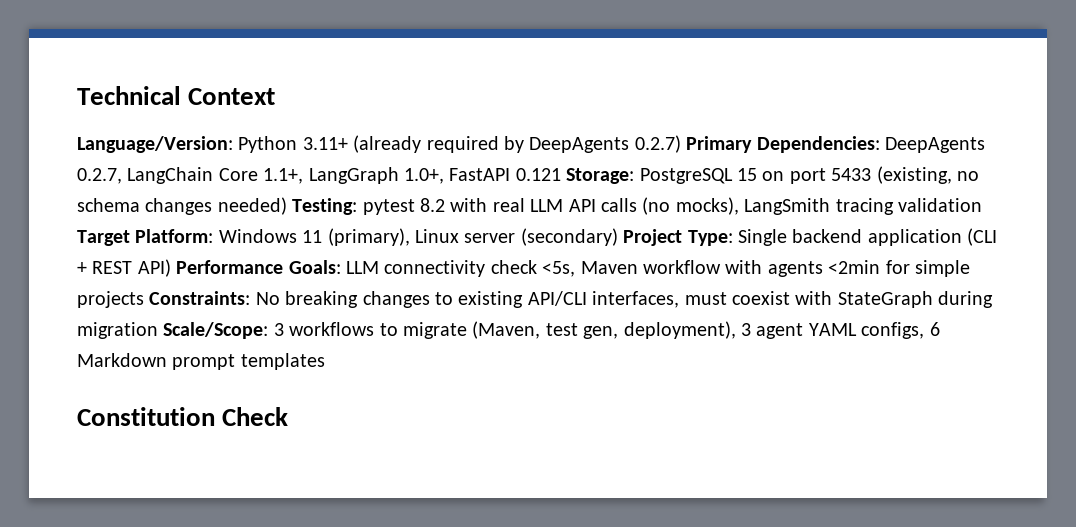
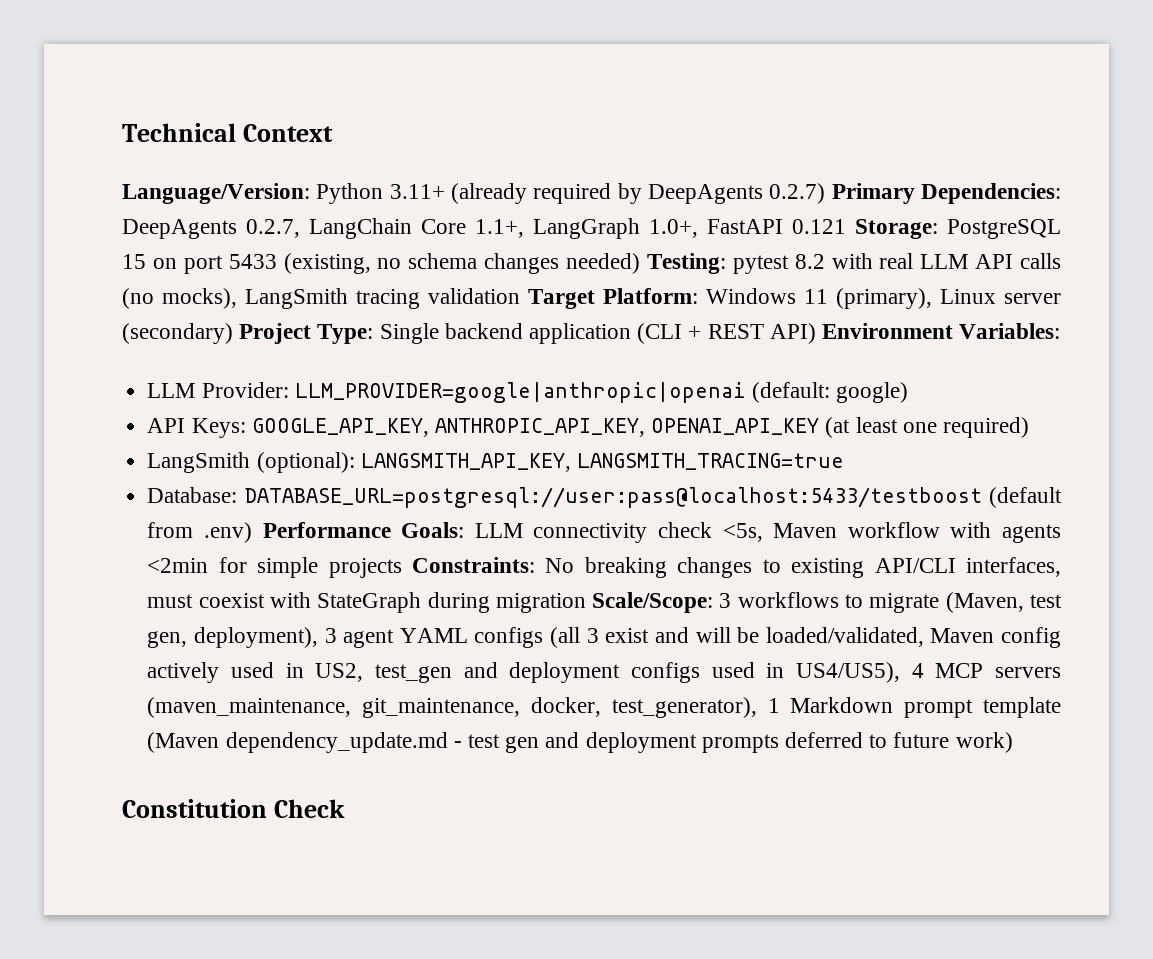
(171, 268) none -> [822,323,1061,339] [147,382,909,403] [147,417,1029,438] [147,452,844,473] [147,487,1062,508] [147,522,252,543] Environment Variables: // LLM Provider: LLM_PROVIDER=google|anthropic|openai (default: google) // API Keys: GOOGLE_API_KEY, ANTHROPIC_API_KEY, OPENAI_API_KEY (at least one required) // LangSmith (optional): LANGSMITH_API_KEY, LANGSMITH_TRACING=true // Database: DATABASE_URL=postgresql://user:pass@localhost:5433/testboost (default from .env)
[861,322,940,339] [77,353,325,370] configs, 6 Markdown prompt templates -> [474,627,1062,648] [147,662,1062,683] [147,697,1061,718] [147,732,1013,753] configs (all 3 exist and will be loaded/validated, Maven config actively used in US2, test_gen and deployment configs used in US4/US5), 4 MCP servers (maven_maintenance, git_maintenance, docker, test_generator), 1 Markdown prompt template (Maven dependency_update.md - test gen and deployment prompts deferred to future work)

